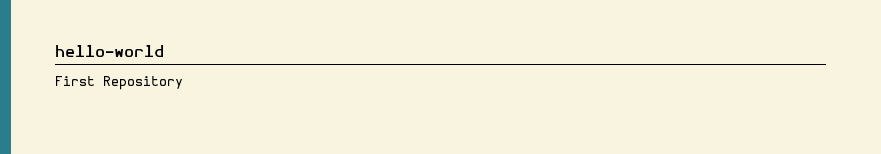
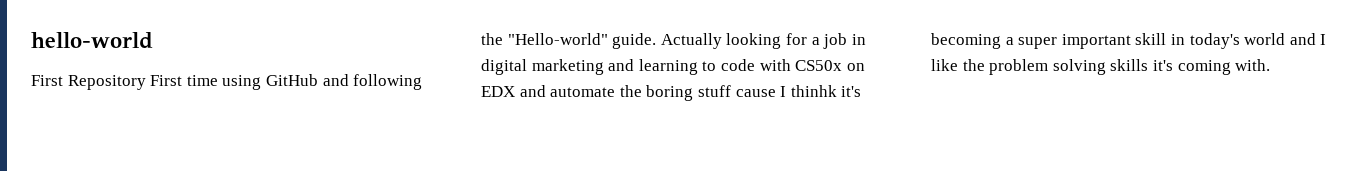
(183, 83) none -> [150,74,423,90] [481,33,866,49] [481,59,865,75] [481,85,862,101] [931,33,1327,49] [931,59,1271,75] First time using GitHub and following the "Hello-world" guide. Actually looking for a job in digital marketing and learning to code with CS50x on EDX and automate the boring stuff cause I thinhk it's becoming a super important skill in today's world and I like the problem solving skills it's coming with.

